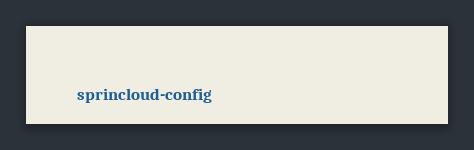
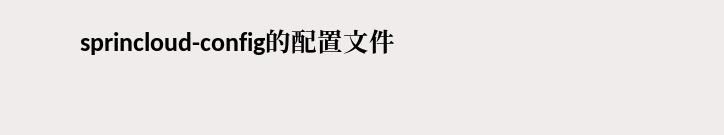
(212, 95) none -> [265,29,395,54] 的配置文件

